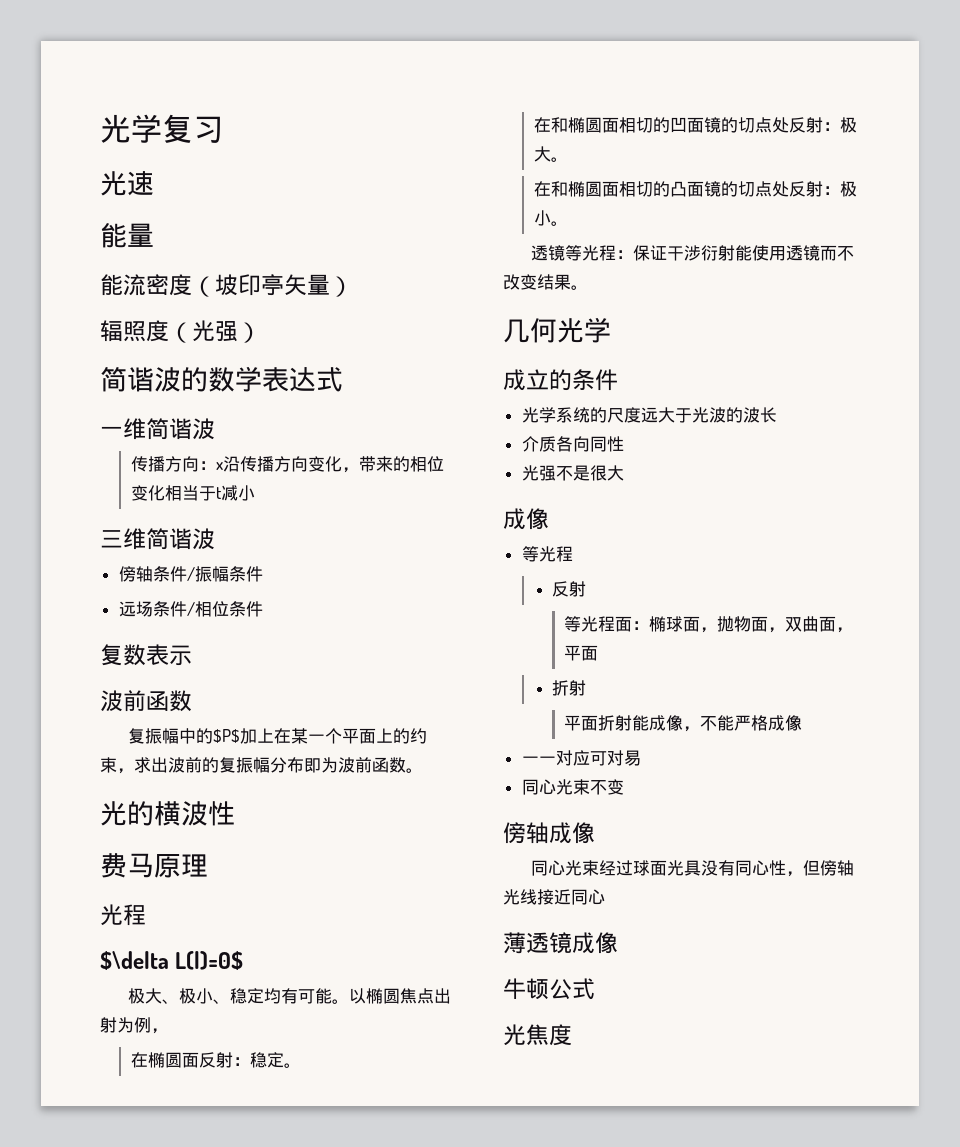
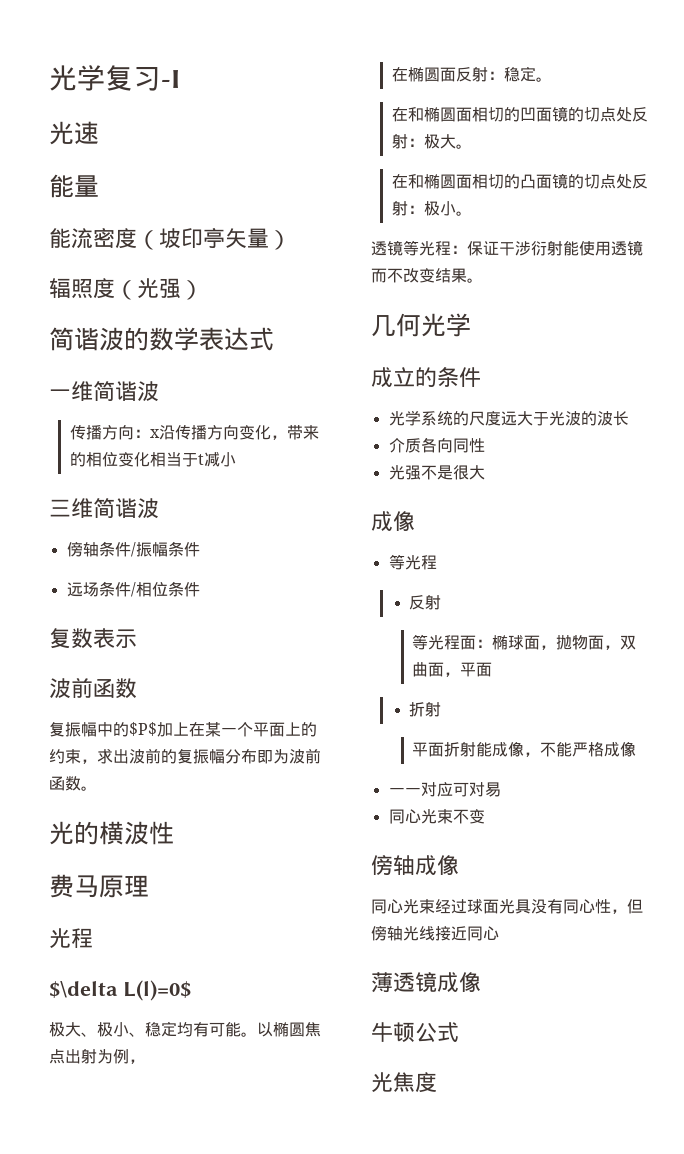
(224, 129) none -> [161,70,180,88] -I

